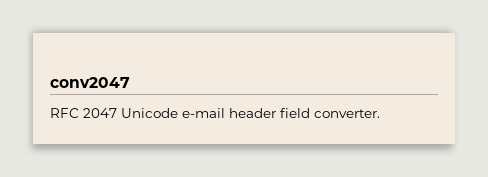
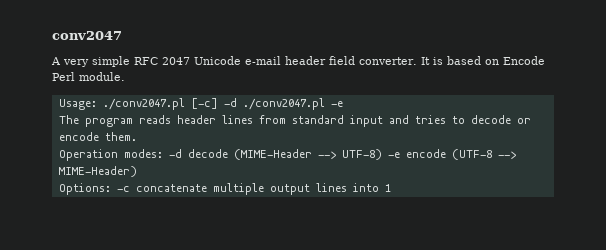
(130, 82) none -> [51,56,130,67] A very simple
(380, 113) none -> [420,56,545,65] [52,72,125,81] [58,98,343,110] [58,115,531,127] [58,132,137,141] [58,149,516,161] [58,166,137,177] [58,183,391,195] It is based on Encode Perl module. // Usage: ./conv2047.pl [-c] -d ./conv2047.pl -e // The program reads header lines from standard input and tries to decode or encode them. // Operation modes: -d decode (MIME-Header --> UTF-8) -e encode (UTF-8 --> MIME-Header) // Options: -c concatenate multiple output lines into 1

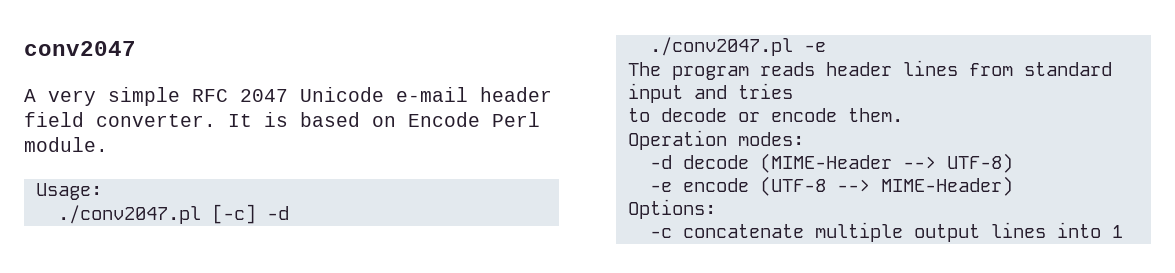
(97, 104) none -> (102, 191) //
(237, 102) none -> (289, 213) //
(446, 119) none -> (793, 91) //
(163, 153) none -> (804, 139) //
(382, 154) none -> (1013, 163) //
(111, 189) none -> (716, 209) //

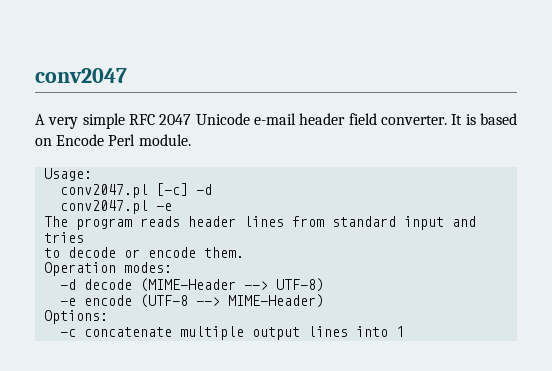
[57,205,201,224] ./conv2047.pl -> [60,184,149,198] conv2047.pl
[649,37,793,56] ./conv2047.pl -> [60,200,149,214] conv2047.pl

